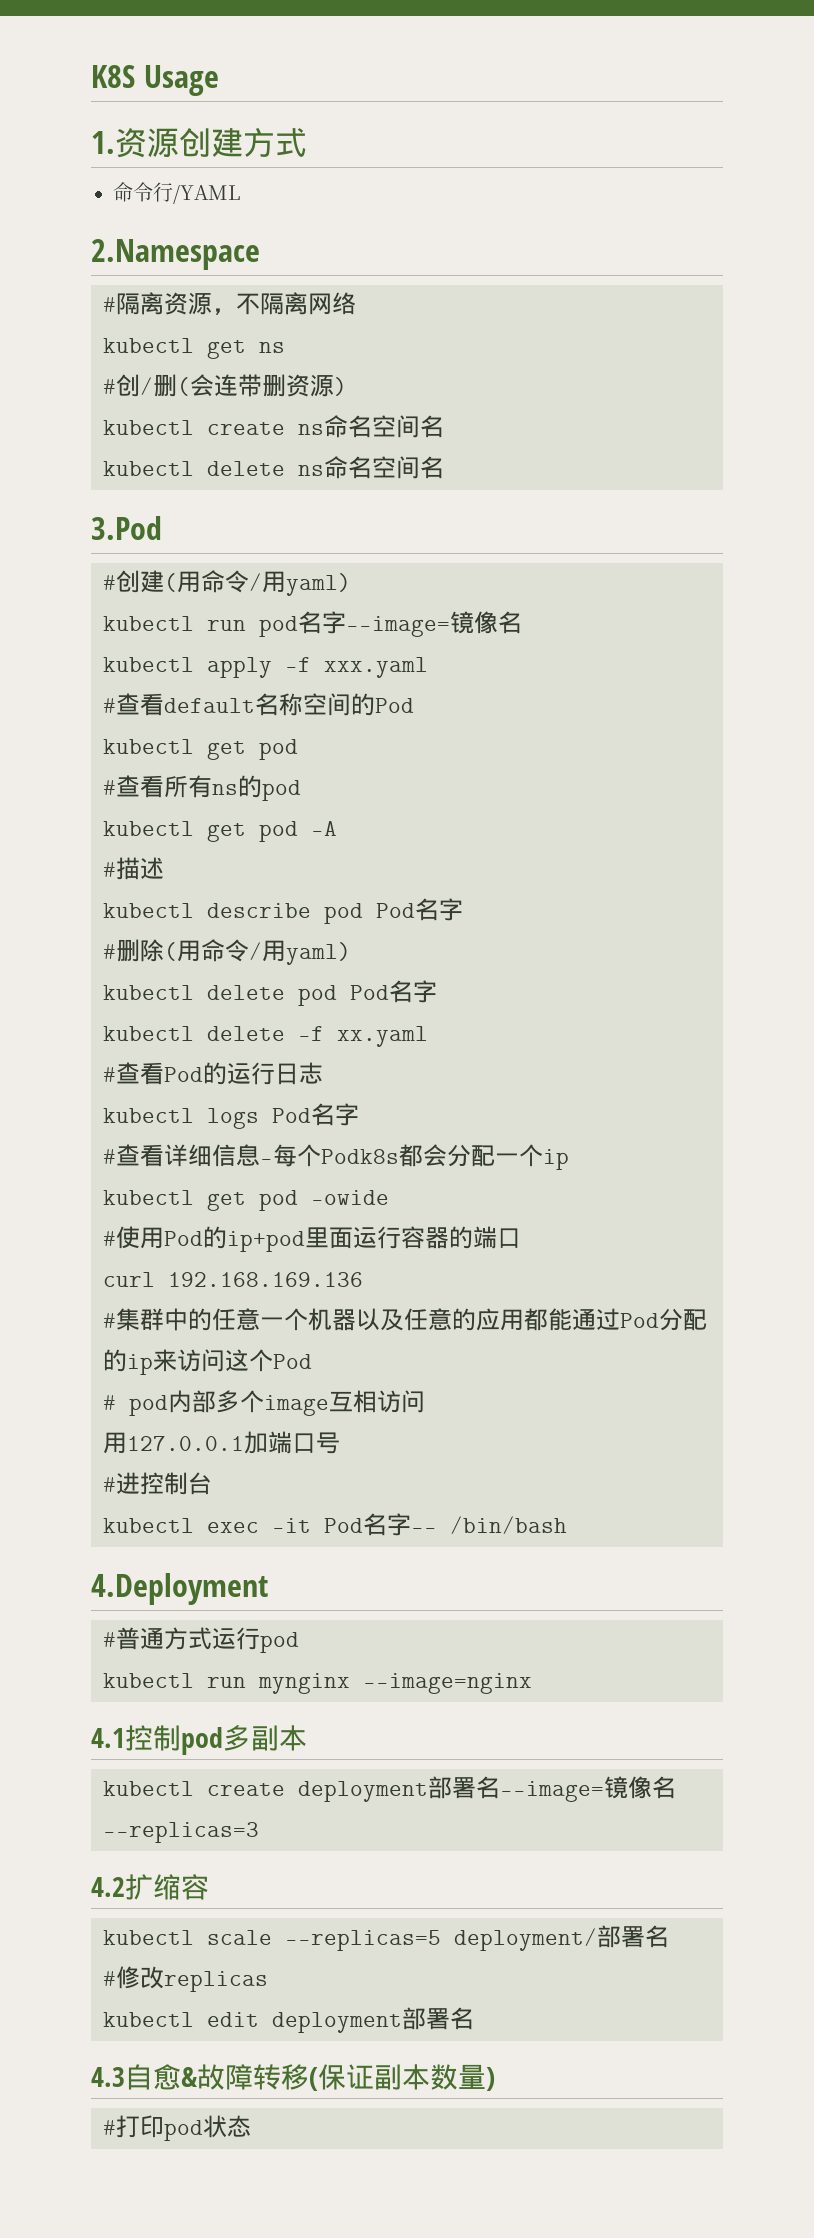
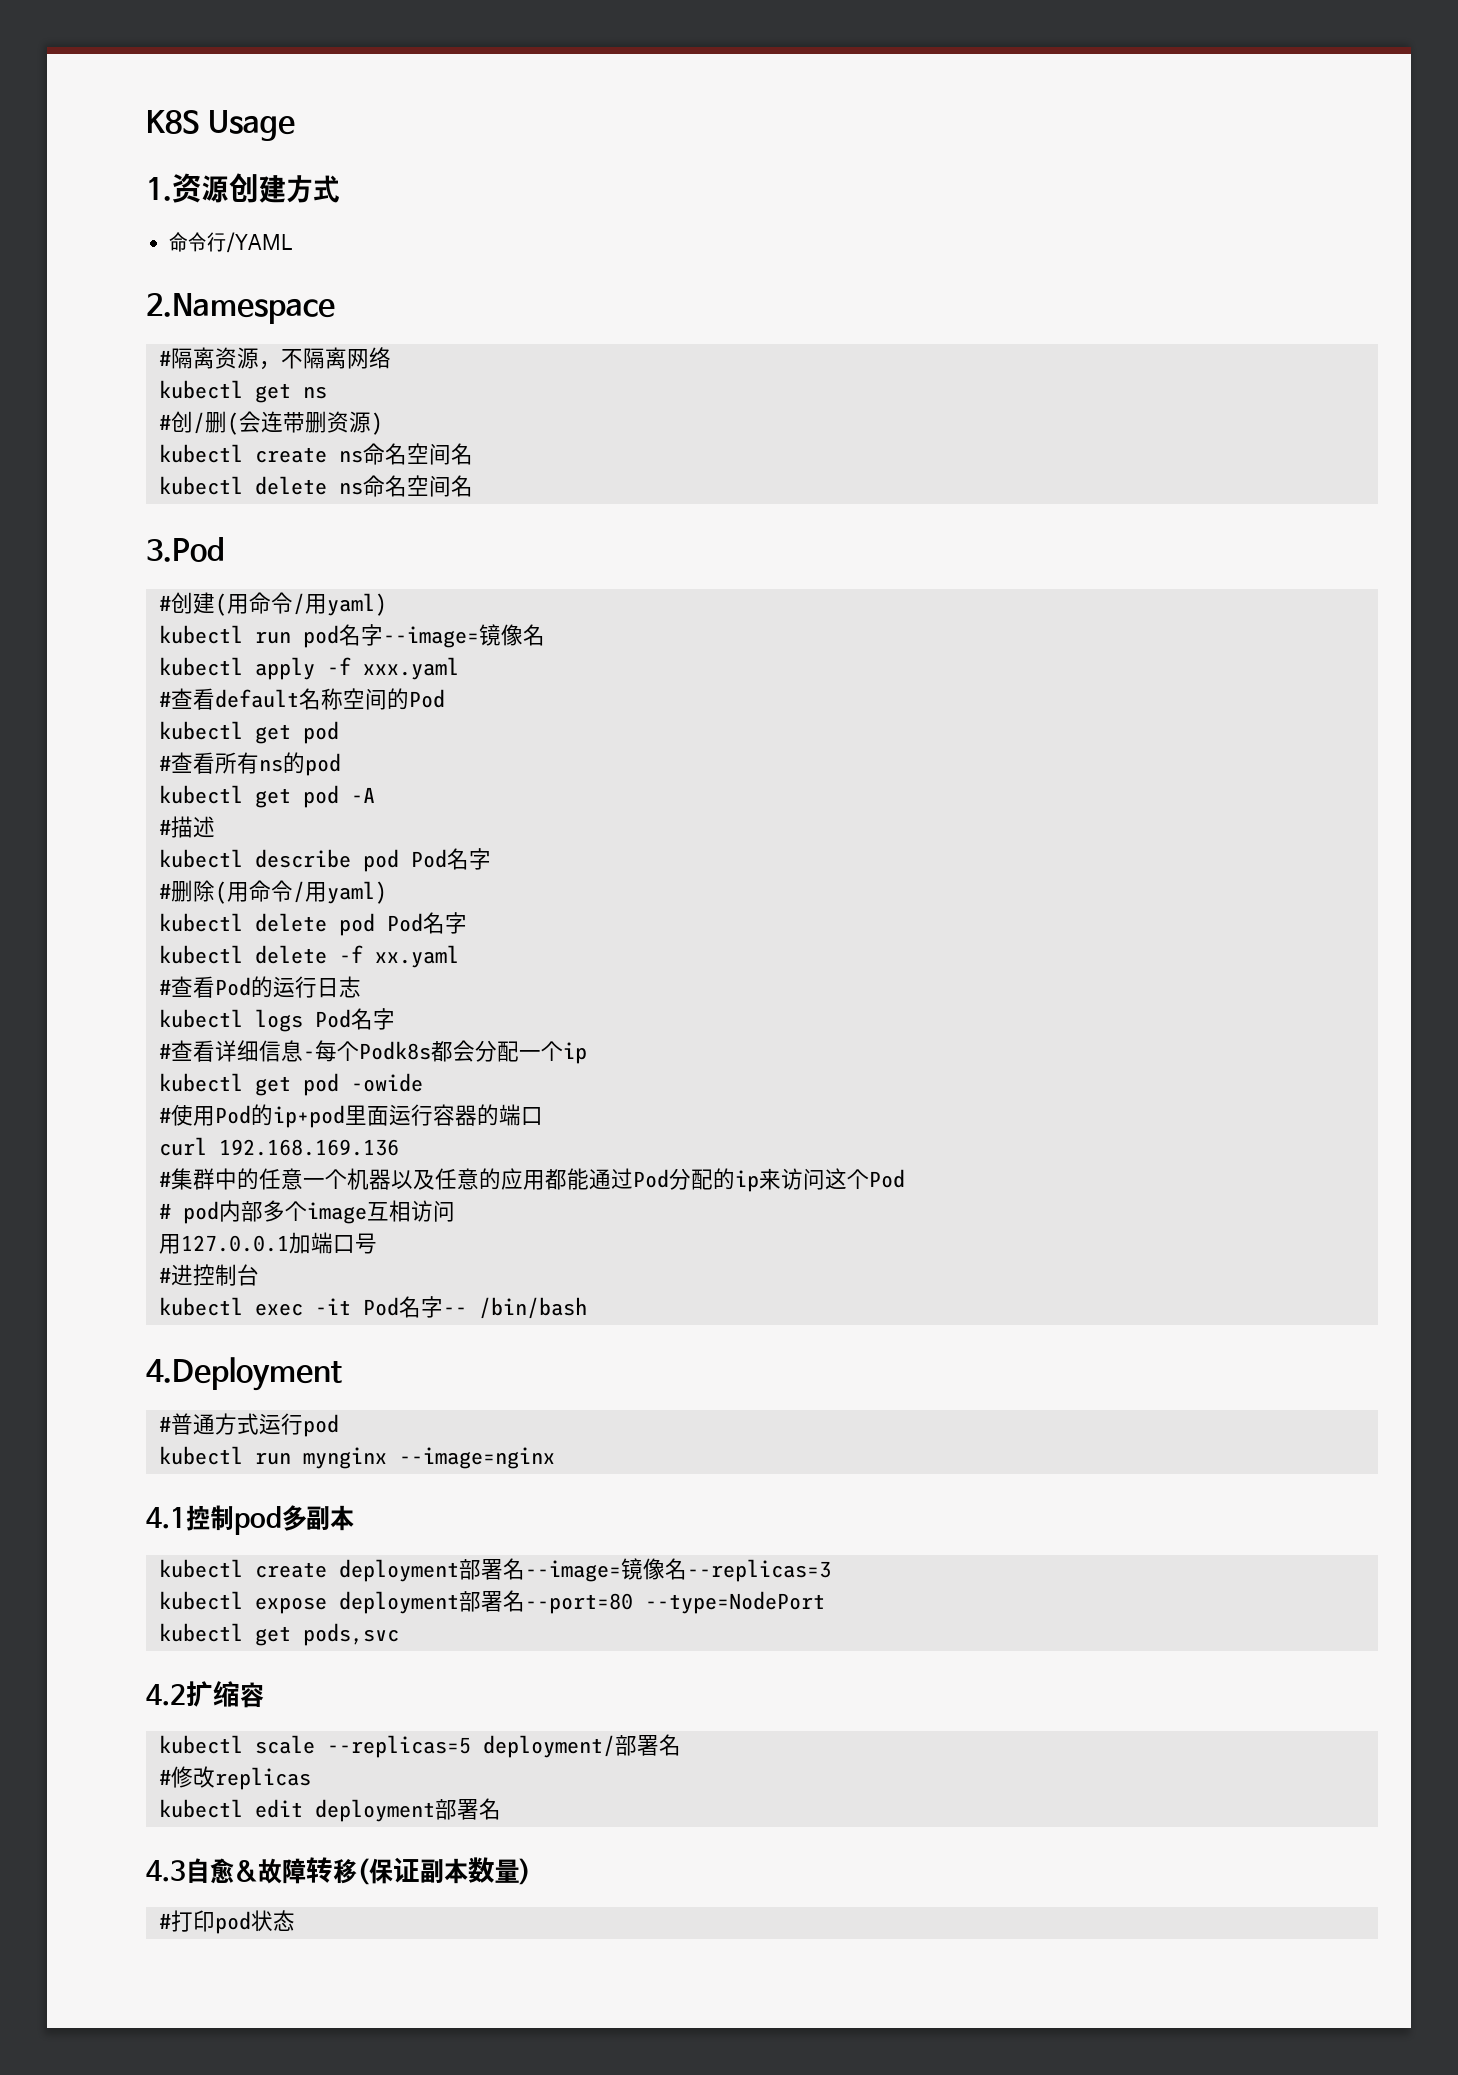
(259, 1832) none -> [158,1590,825,1614] [158,1623,399,1646] // kubectl expose deployment部署名--port=80 --type=NodePort // kubectl get pods,svc

